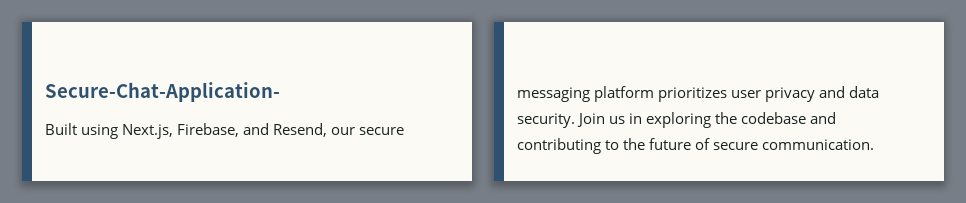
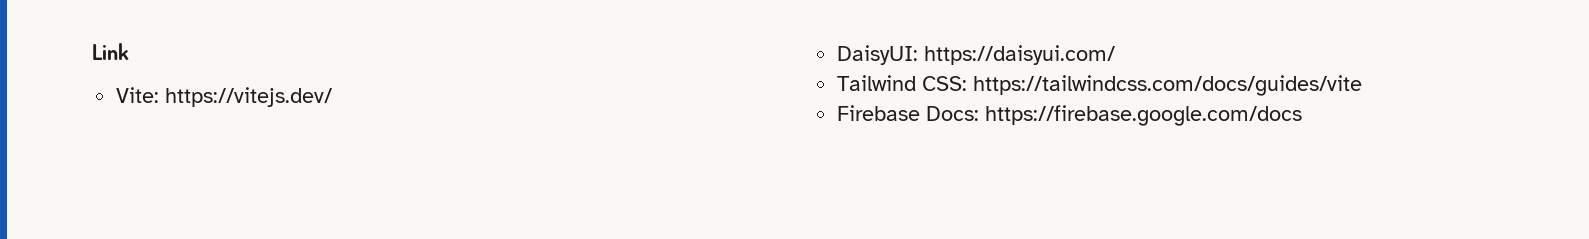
[45,82,280,102] [45,123,405,139] [517,86,880,102] [517,112,837,128] [517,138,875,154] Secure-Chat-Application- // Built using Next.js, Firebase, and Resend, our secure messaging platform prioritizes user privacy and data security. Join us in exploring the codebase and contributing to the future of secure communication. -> [92,43,129,60] [116,87,333,107] [837,45,1116,65] [837,75,1363,96] [837,105,1303,126] Link // Vite: https://vitejs.dev/ // DaisyUI: https://daisyui.com/ // Tailwind CSS: https://tailwindcss.com/docs/guides/vite // Firebase Docs: https://firebase.google.com/docs

